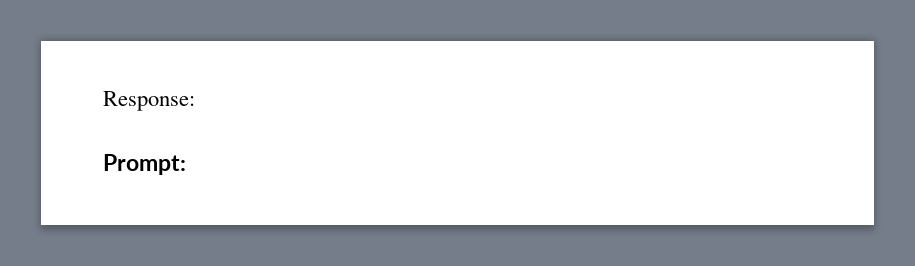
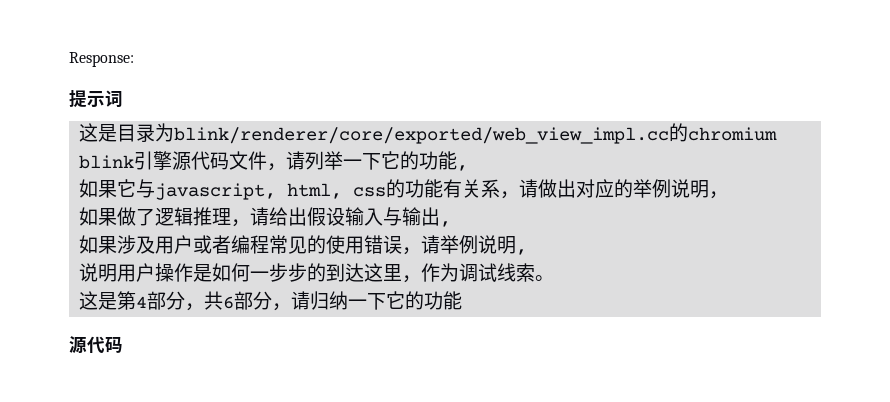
[103,154,186,175] Prompt: -> [69,90,123,107] [78,123,777,144] [78,151,468,171] [78,179,728,200] [78,207,451,227] [78,235,527,255] [78,263,554,283] [78,291,462,311] [69,336,123,354] 提示词 // 这是目录为blink/renderer/core/exported/web_view_impl.cc的chromium blink引擎源代码文件，请列举一下它的功能, // 如果它与javascript, html, css的功能有关系，请做出对应的举例说明， // 如果做了逻辑推理，请给出假设输入与输出, // 如果涉及用户或者编程常见的使用错误，请举例说明, // 说明用户操作是如何一步步的到达这里，作为调试线索。 // 这是第4部分，共6部分，请归纳一下它的功能 // 源代码

